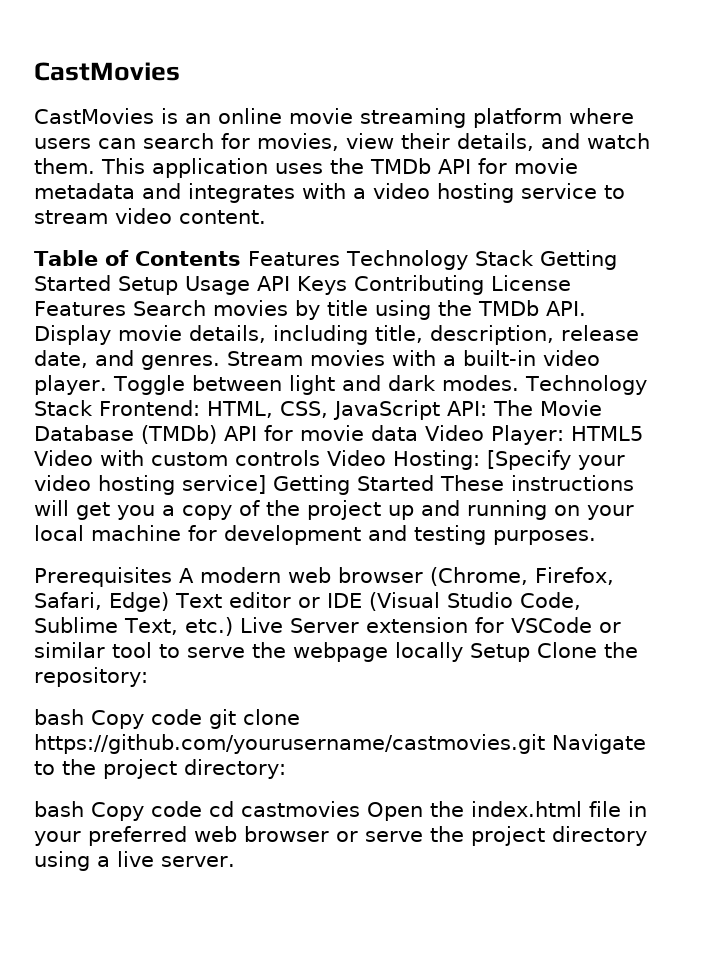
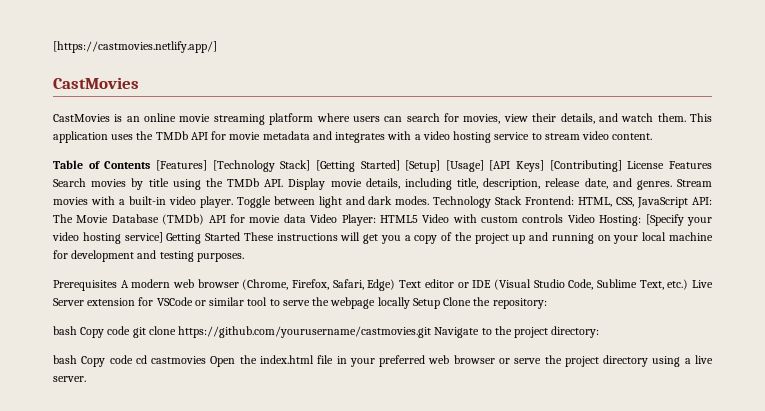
(34, 71) none -> [53,41,217,53] [https://castmovies.netlify.app/] //
[247,250,617,270] [34,275,484,295] Features Technology Stack Getting Started Setup Usage API Keys Contributing -> [155,160,622,172] [Features] [Technology Stack] [Getting Started] [Setup] [Usage] [API Keys] [Contributing]

